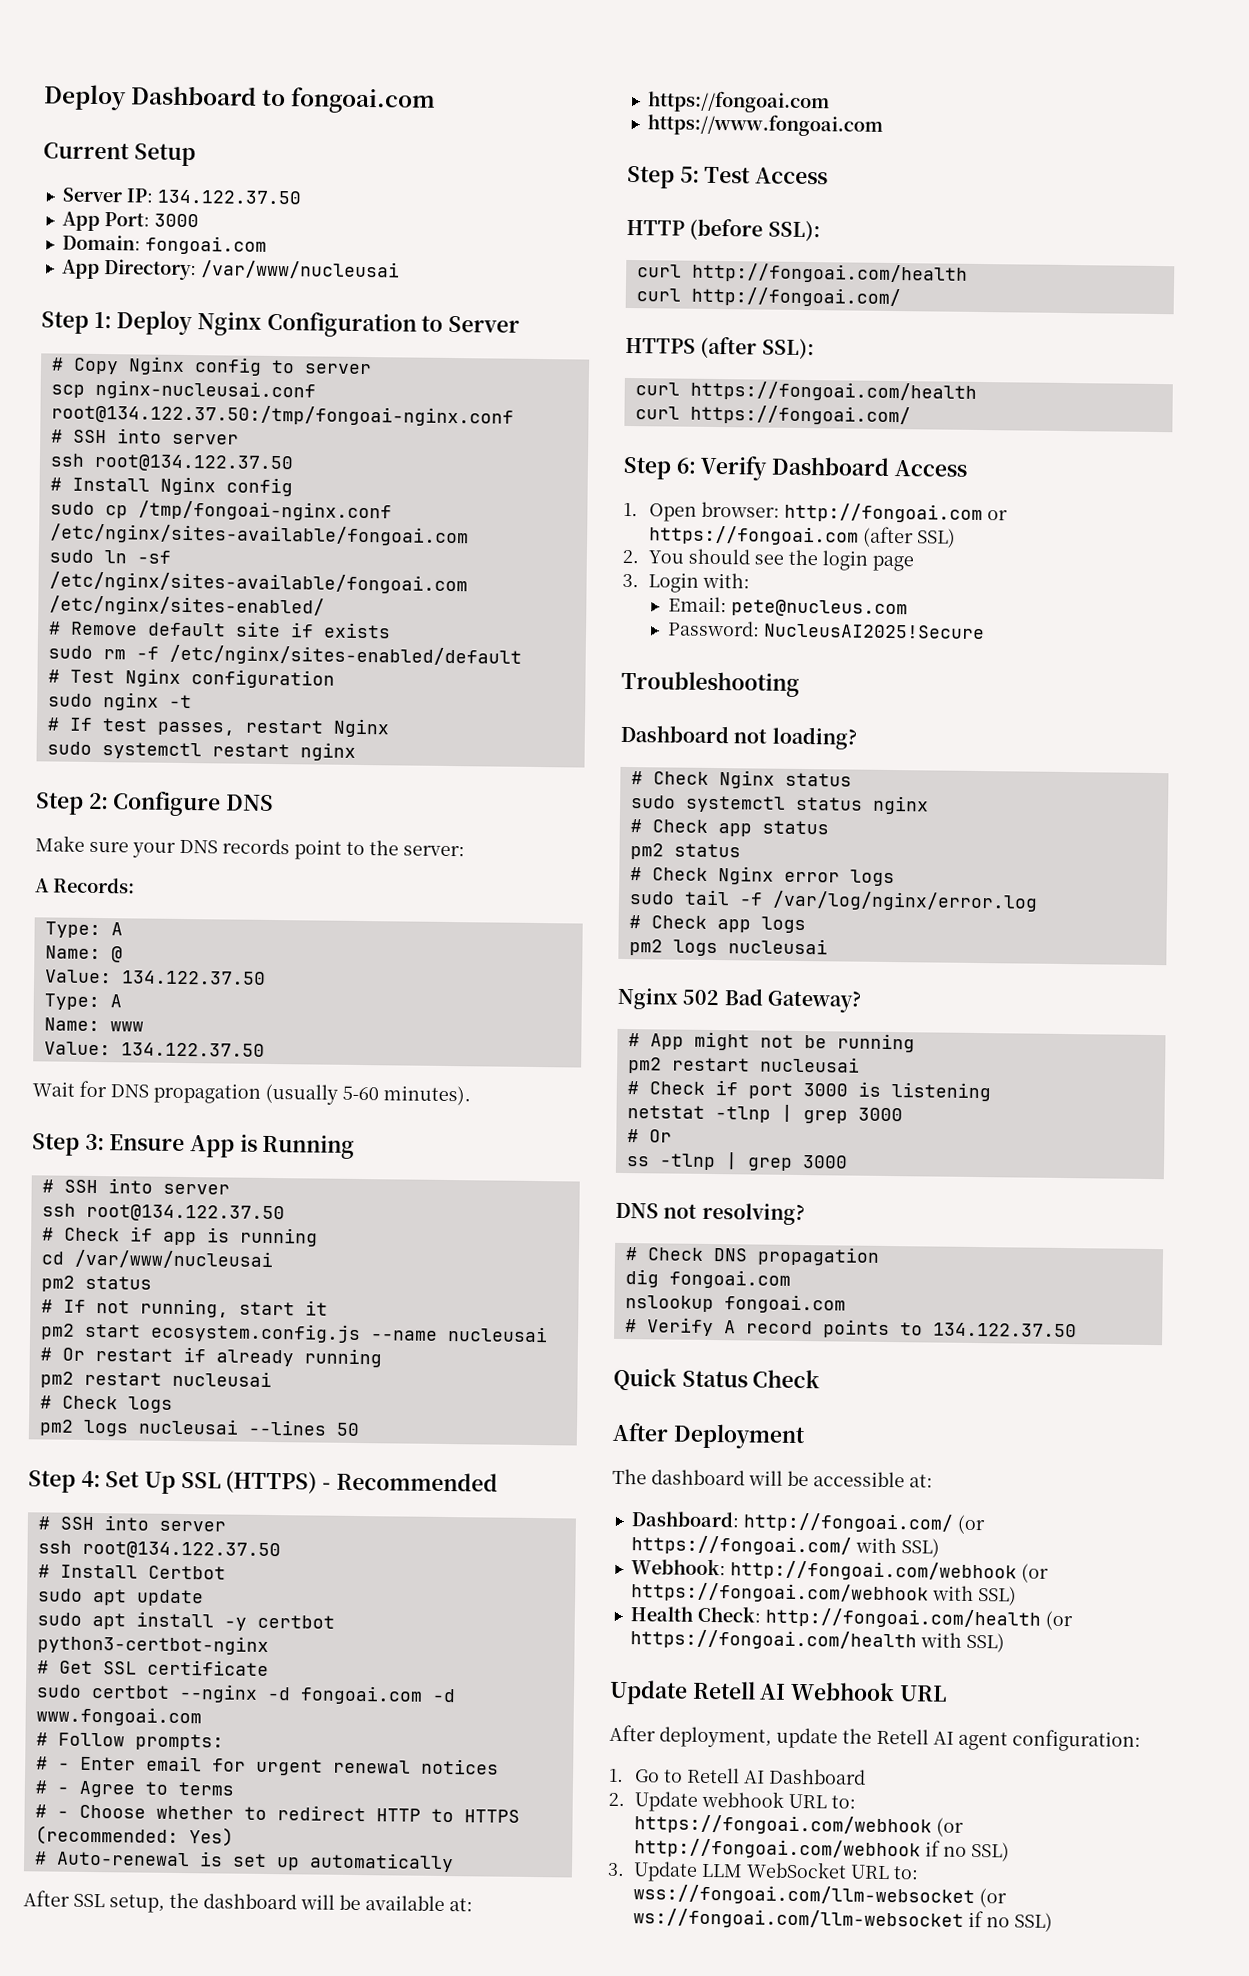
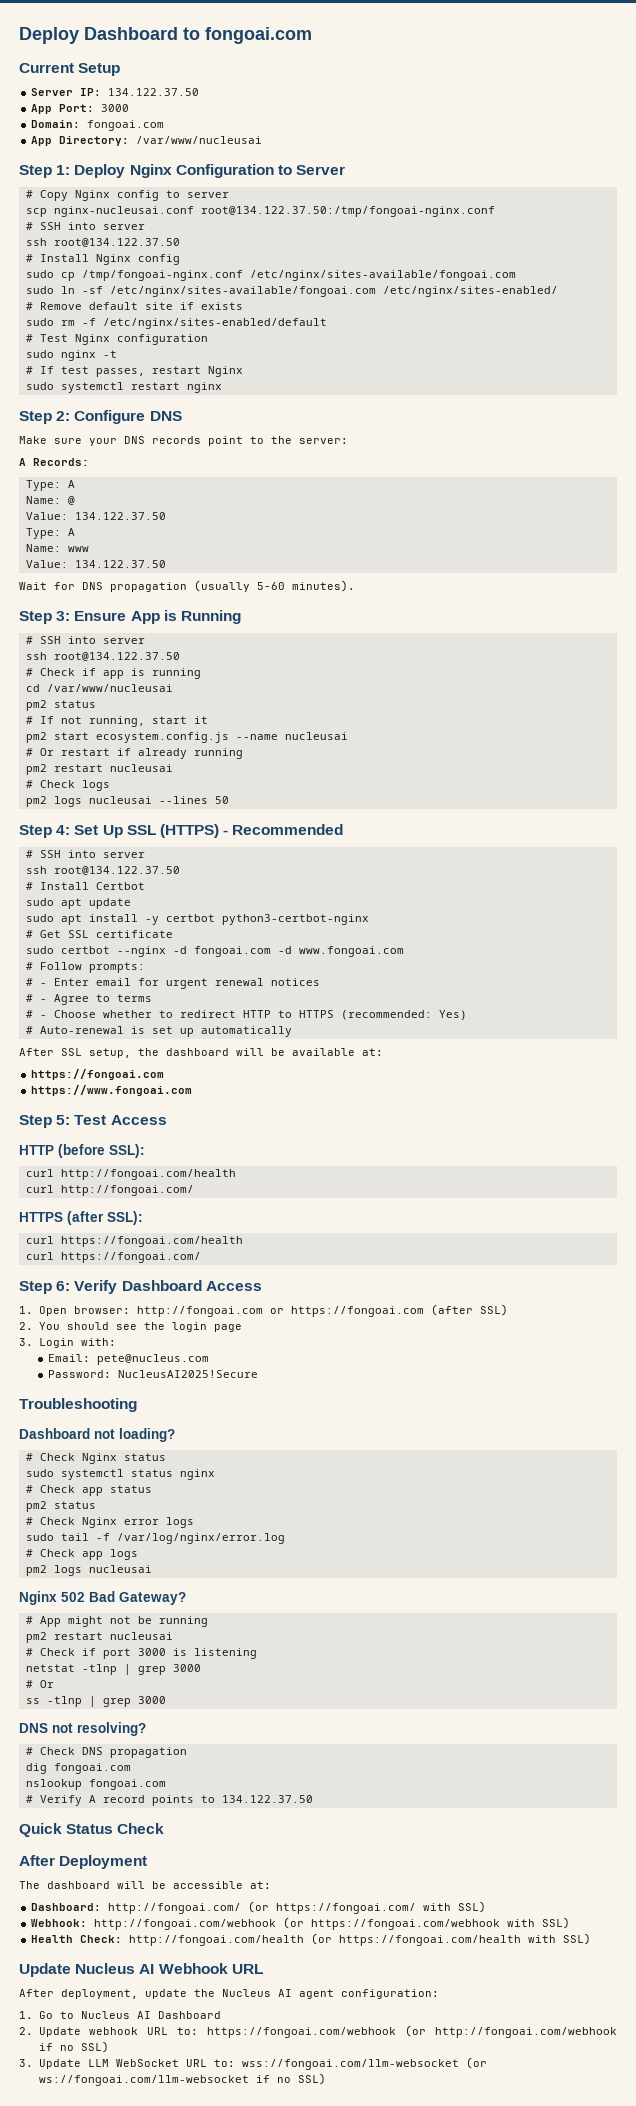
[691,1680,756,1700] Retell -> [75,1963,136,1974] Nucleus
[876,1728,929,1745] Retell -> [222,1989,271,1997] Nucleus
[685,1767,740,1784] Retell -> [80,2011,130,2019] Nucleus

